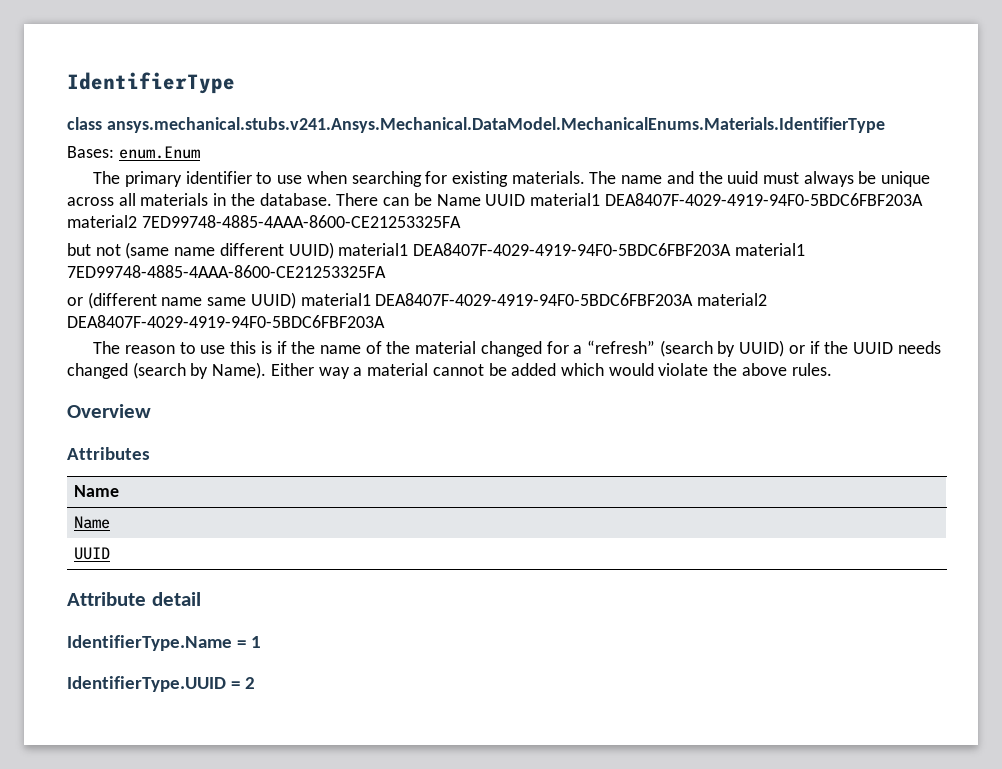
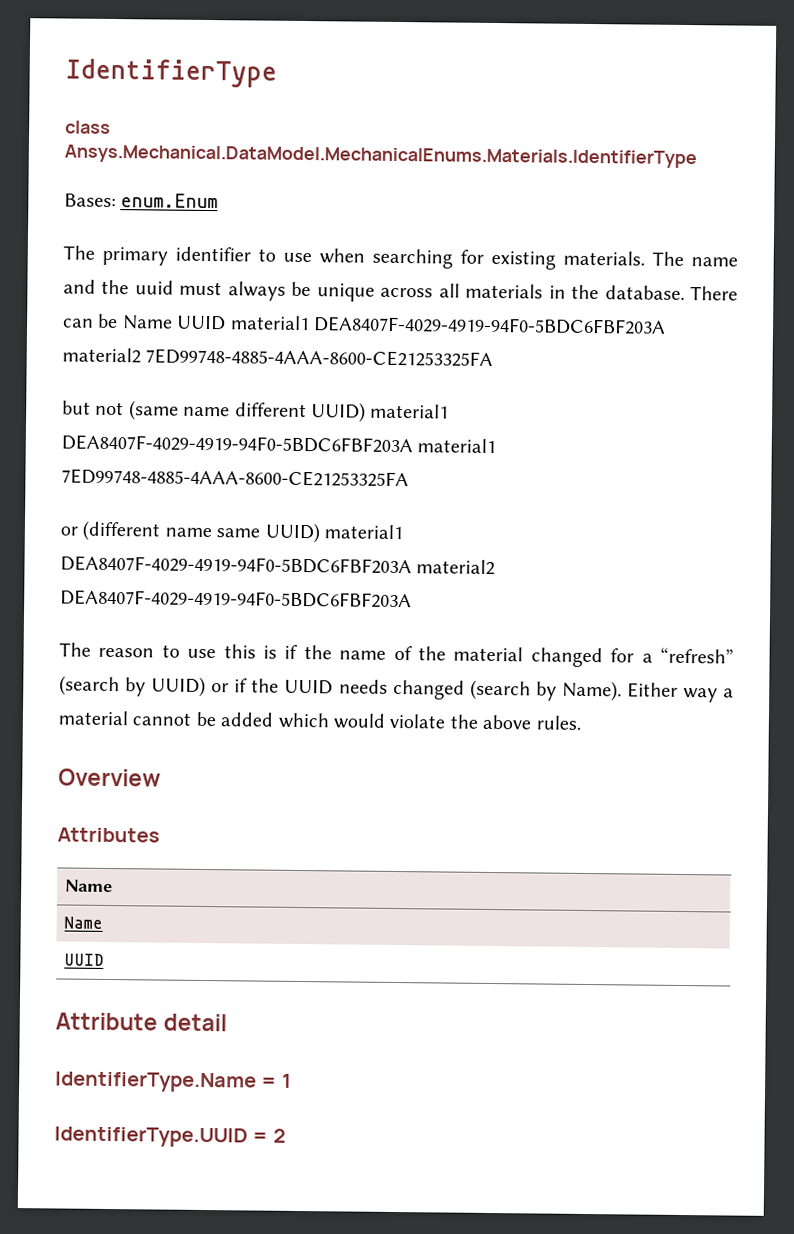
[106,117,885,133] ansys.mechanical.stubs.v241.Ansys.Mechanical.DataModel.MechanicalEnums.Materials.IdentifierType -> [64,144,697,169] Ansys.Mechanical.DataModel.MechanicalEnums.Materials.IdentifierType

